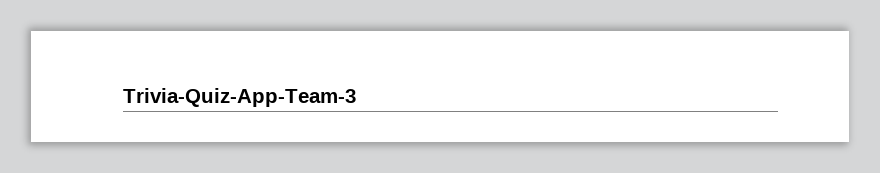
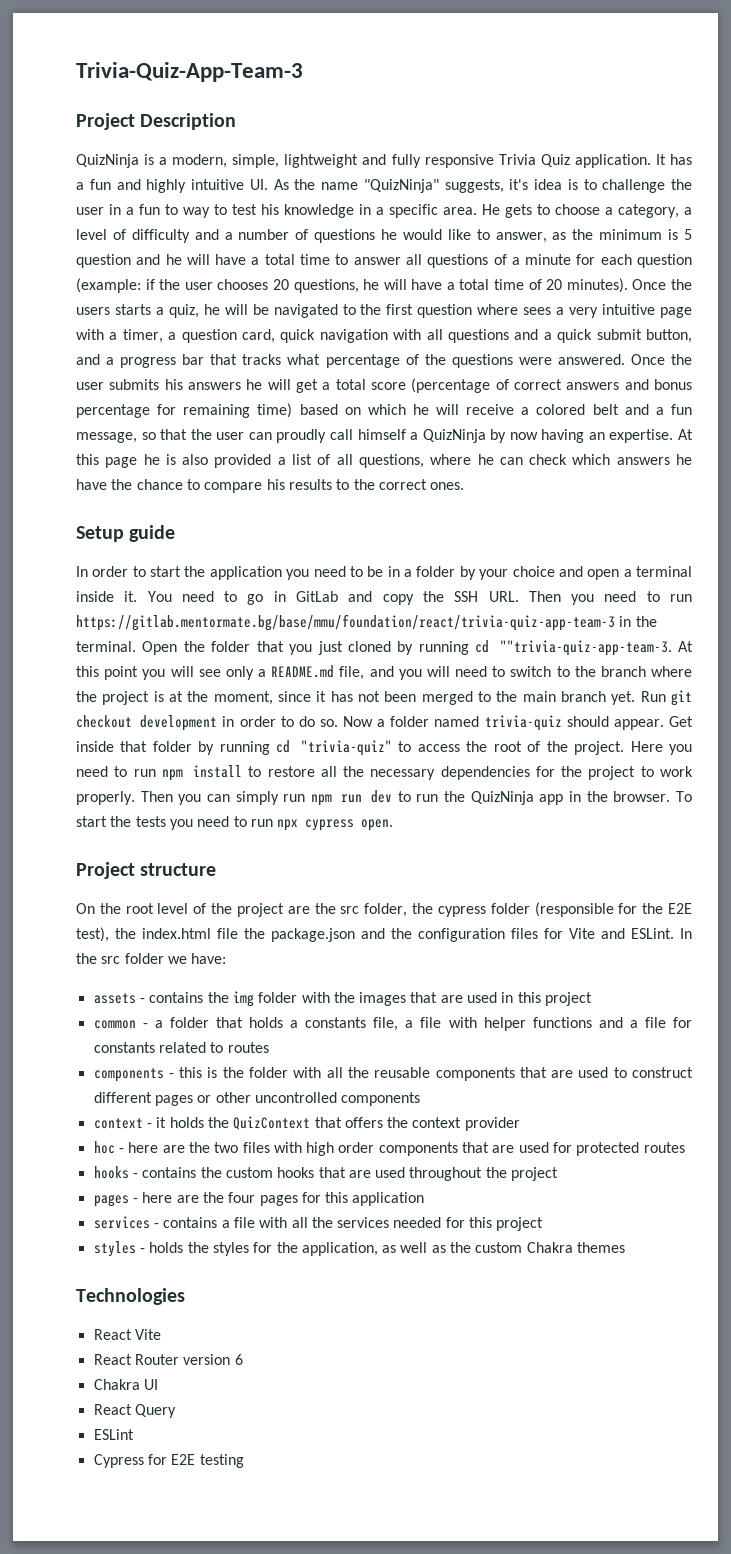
(356, 97) none -> [76,113,237,130] [76,154,693,168] [76,179,692,193] [76,204,692,218] [76,229,692,243] [76,254,692,268] [76,278,692,293] [76,304,692,318] [76,329,692,343] [76,354,692,368] [76,378,692,393] [76,403,692,418] [76,429,693,443] [76,454,692,468] [76,479,465,493] [76,525,176,542] [76,566,692,580] [76,591,692,605] [76,614,657,631] [76,640,693,656] [76,665,692,680] [76,690,692,706] [76,715,693,731] [76,740,692,756] [76,765,693,781] [76,790,693,806] [76,816,394,831] [76,862,217,879] [76,902,692,917] [76,927,692,942] [76,953,227,964] [93,991,593,1007] [93,1017,692,1031] [93,1042,269,1053] [93,1067,693,1082] [93,1092,421,1106] [93,1116,520,1131] [93,1141,685,1156] [93,1166,559,1181] [93,1192,425,1207] [93,1216,544,1231] [93,1241,626,1257] [76,1288,185,1305] [93,1329,161,1340] [93,1354,243,1365] [93,1379,158,1390] [93,1404,176,1418] [93,1429,134,1440] [93,1454,244,1468] // Project Description // QuizNinja is a modern, simple, lightweight and fully responsive Trivia Quiz application. It has a fun and highly intuitive UI. As the name "QuizNinja" suggests, it's idea is to challenge the user in a fun to way to test his knowledge in a specific area. He gets to choose a category, a level of difficulty and a number of questions he would like to answer, as the minimum is 5 question and he will have a total time to answer all questions of a minute for each question (example: if the user chooses 20 questions, he will have a total time of 20 minutes). Once the users starts a quiz, he will be navigated to the first question where sees a very intuitive page with a timer, a question card, quick navigation with all questions and a quick submit button, and a progress bar that tracks what percentage of the questions were answered. Once the user submits his answers he will get a total score (percentage of correct answers and bonus percentage for remaining time) based on which he will receive a colored belt and a fun message, so that the user can proudly call himself a QuizNinja by now having an expertise. At this page he is also provided a list of all questions, where he can check which answers he have the chance to compare his results to the correct ones. // Setup guide // In order to start the application you need to be in a folder by your choice and open a terminal inside it. You need to go in GitLab and copy the SSH URL. Then you need to run https://gitlab.mentormate.bg/base/mmu/foundation/react/trivia-quiz-app-team-3 in the terminal. Open the folder that you just cloned by running cd ""trivia-quiz-app-team-3. At this point you will see only a README.md file, and you will need to switch to the branch where the project is at the moment, since it has not been merged to the main branch yet. Run git checkout development in order to do so. Now a folder named trivia-quiz should appear. Get inside that folder by running cd "trivia-quiz" to access the root of the project. Here you need to run npm install to restore all the necessary dependencies for the project to work properly. Then you can simply run npm run dev to run the QuizNinja app in the browser. To start the tests you need to run npx cypress open. // Project structure // On the root level of the project are the src folder, the cypress folder (responsible for the E2E test), the index.html file the package.json and the configuration files for Vite and ESLint. In the src folder we have: // assets - contains the img folder with the images that are used in this project // common - a folder that holds a constants file, a file with helper functions and a file for constants related to routes // components - this is the folder with all the reusable components that are used to construct different pages or other uncontrolled components // context - it holds the QuizContext that offers the context provider // hoc - here are the two files with high order components that are used for protected routes // hooks - contains the custom hooks that are used throughout the project // pages - here are the four pages for this application // services - contains a file with all the services needed for this project // styles - holds the styles for the application, as well as the custom Chakra themes // Technologies // React Vite // React Router version 6 // Chakra UI // React Query // ESLint // Cypress for E2E testing

